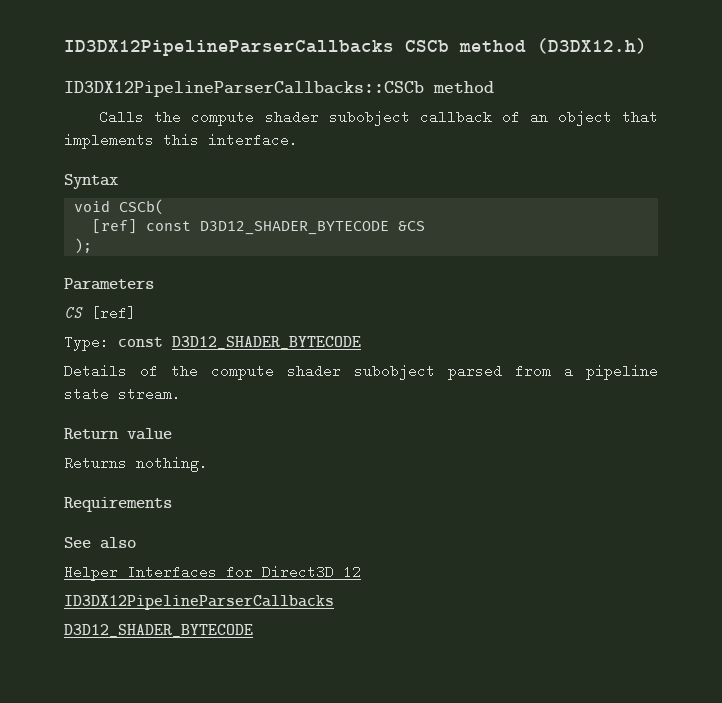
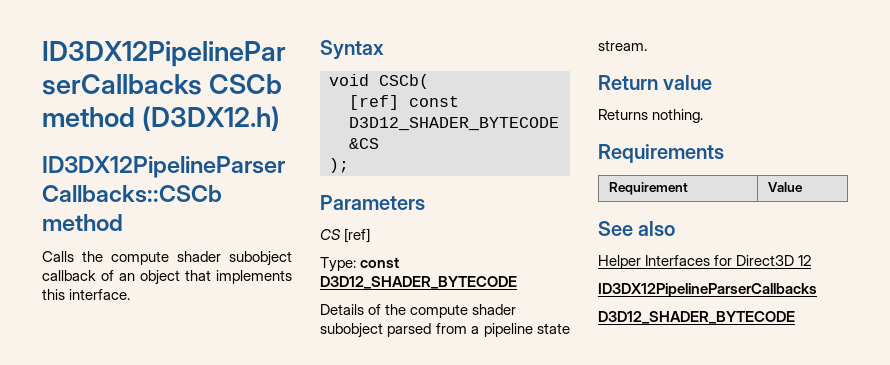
(172, 504) none -> [608,182,688,195] [767,182,803,192] // Requirement | Value

